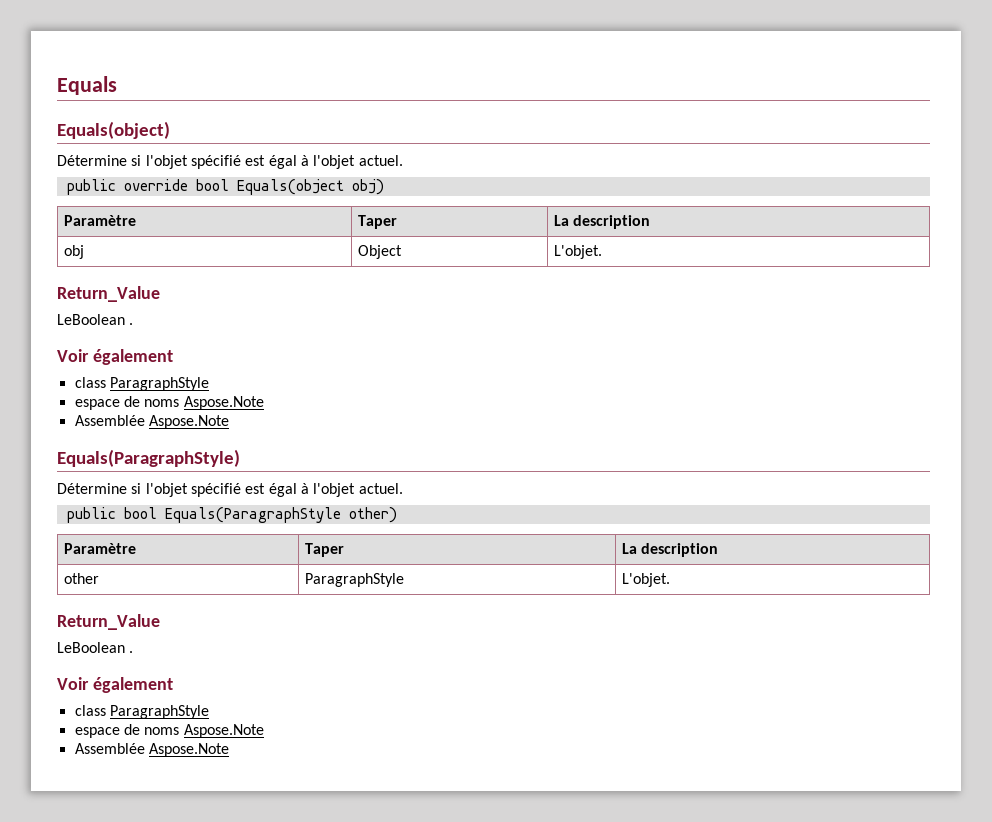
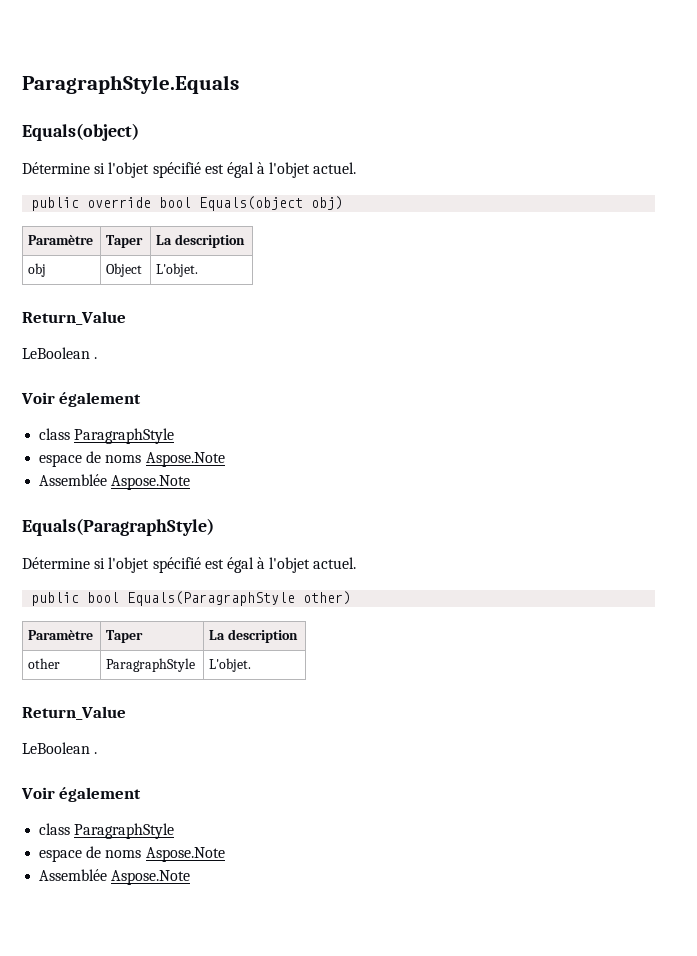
[57,76,117,95] Equals -> [22,75,239,94] ParagraphStyle.Equals

